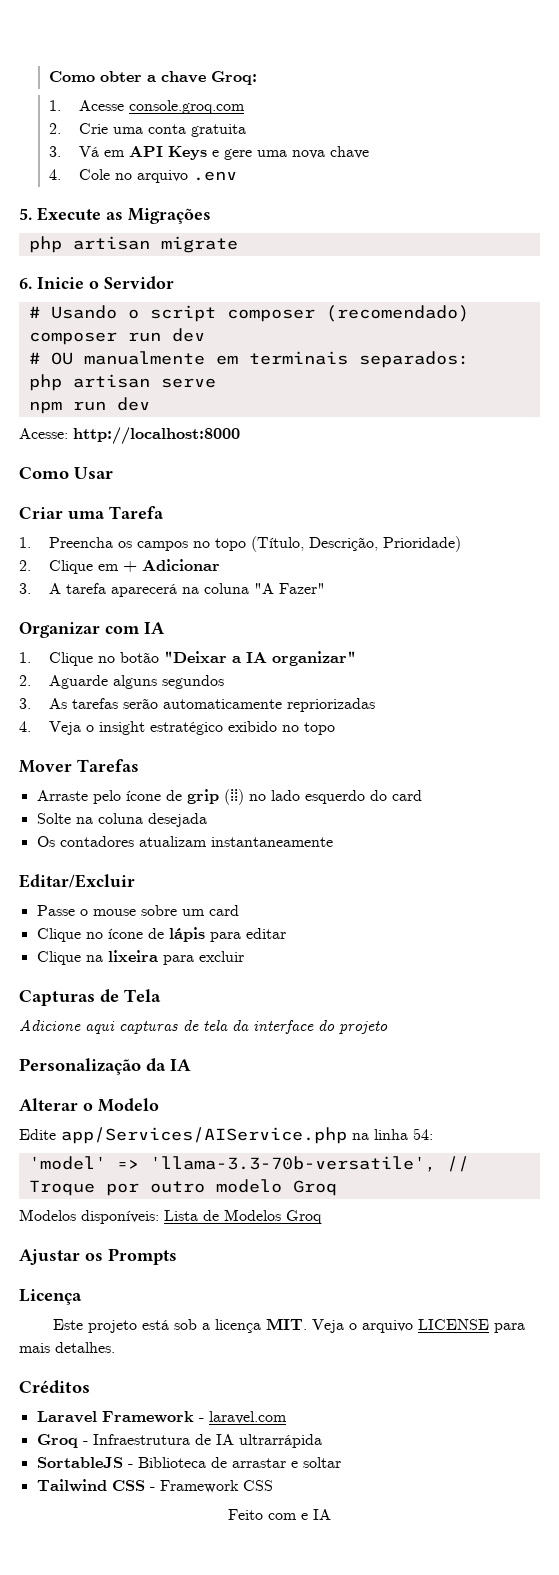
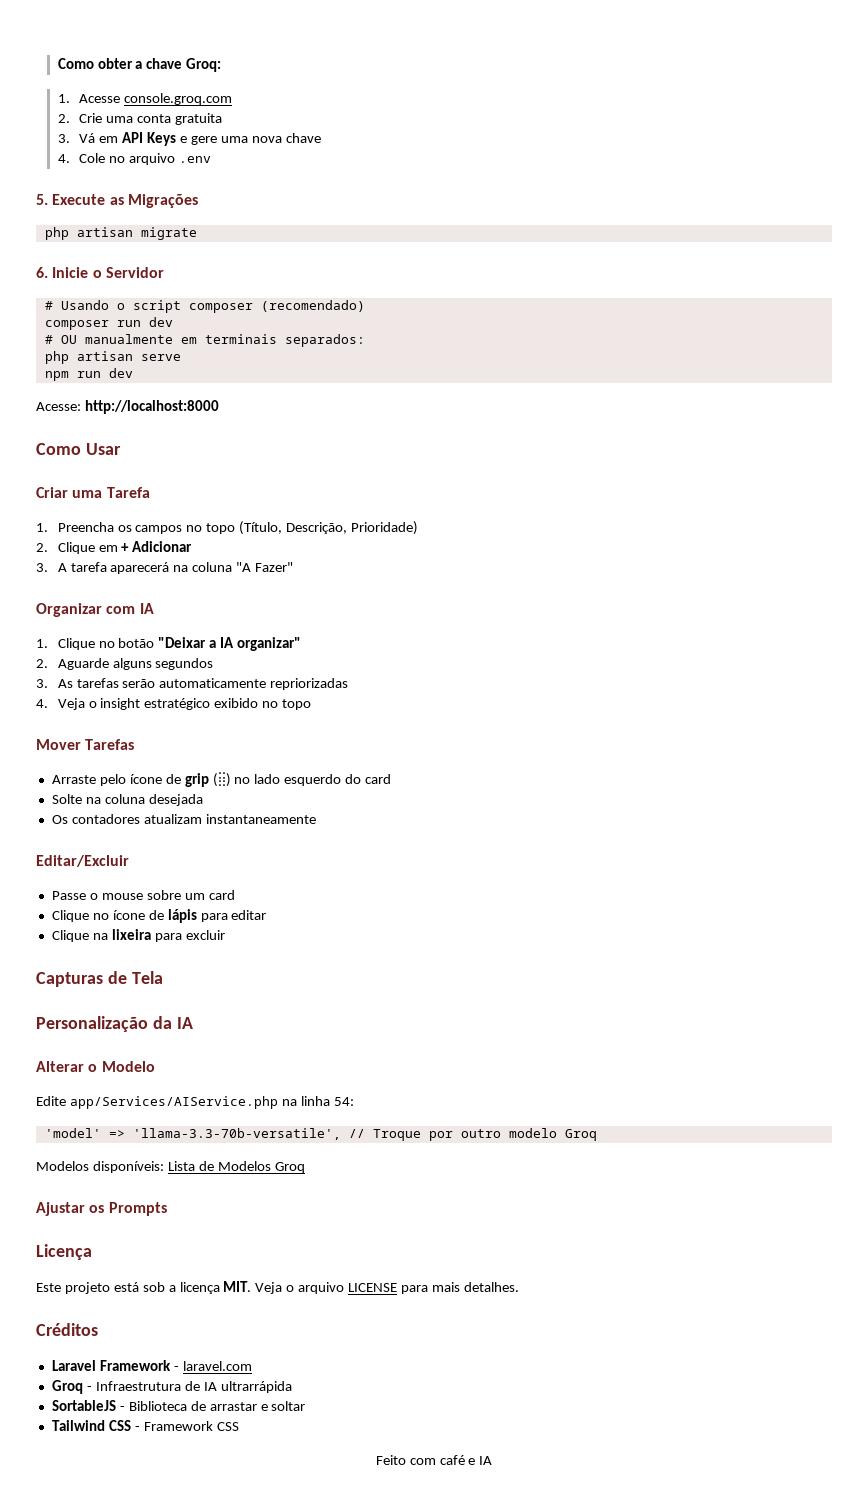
[19,1019,388,1034] // Adicione aqui capturas de tela da interface do projeto -> (163, 977) none
(297, 1516) none -> [439,1455,465,1465] café

